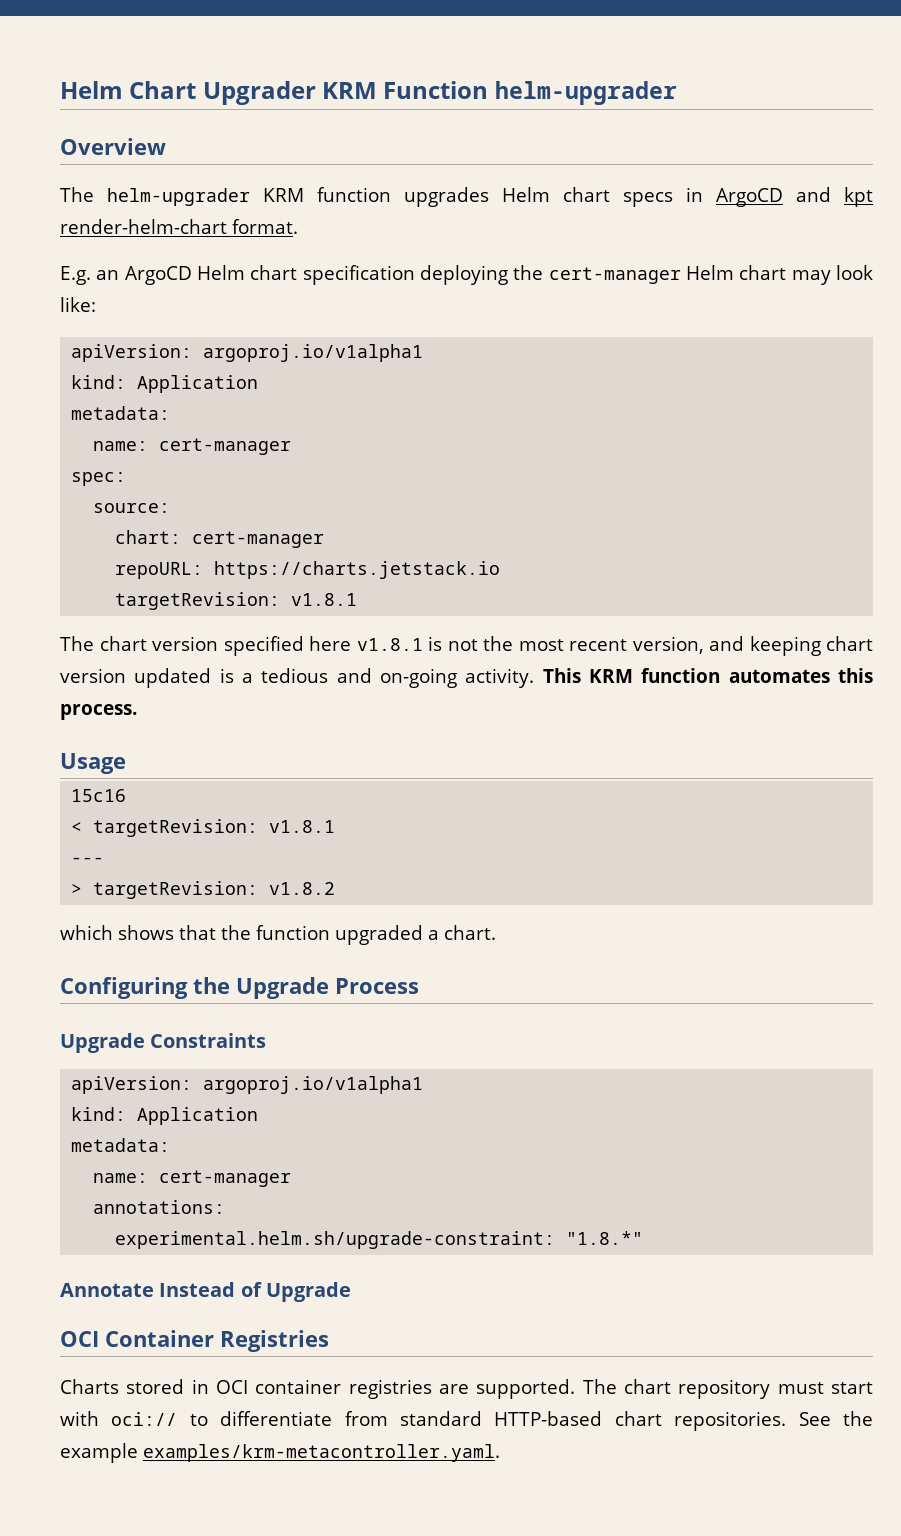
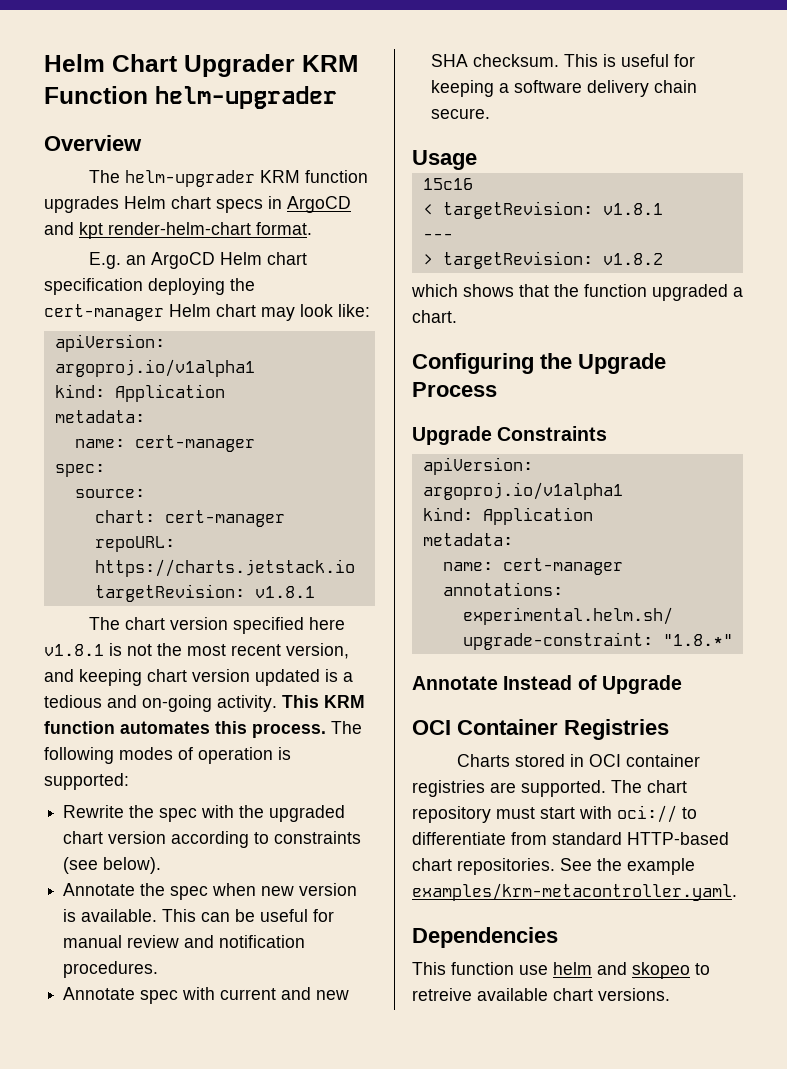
(137, 712) none -> [331,721,362,734] [44,747,291,764] [44,773,129,790] [63,805,346,822] [63,831,362,848] [63,857,162,874] [63,883,358,900] [63,909,335,922] [63,935,306,948] [63,961,159,978] [63,987,350,1004] [431,54,696,67] [431,80,698,97] [431,108,491,119] The following modes of operation is supported: // Rewrite the spec with the upgraded chart version according to constraints (see below). // Annotate the spec when new version is available. This can be useful for manual review and notification procedures. // Annotate spec with current and new SHA checksum. This is useful for keeping a software delivery chain secure.
(500, 1453) none -> [412,927,558,948] [412,962,710,979] [412,988,670,1001] // Dependencies // This function use helm and skopeo to retreive available chart versions.

